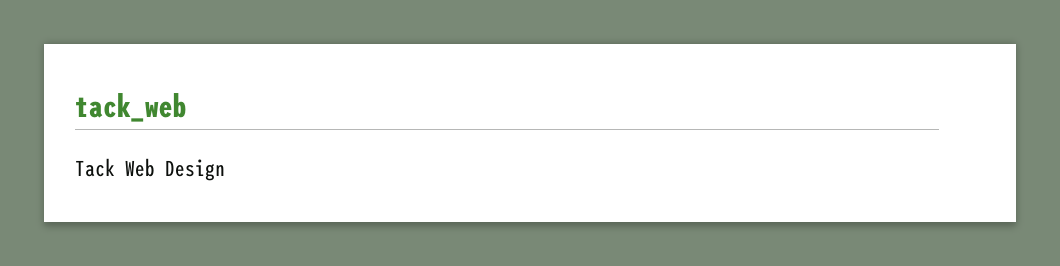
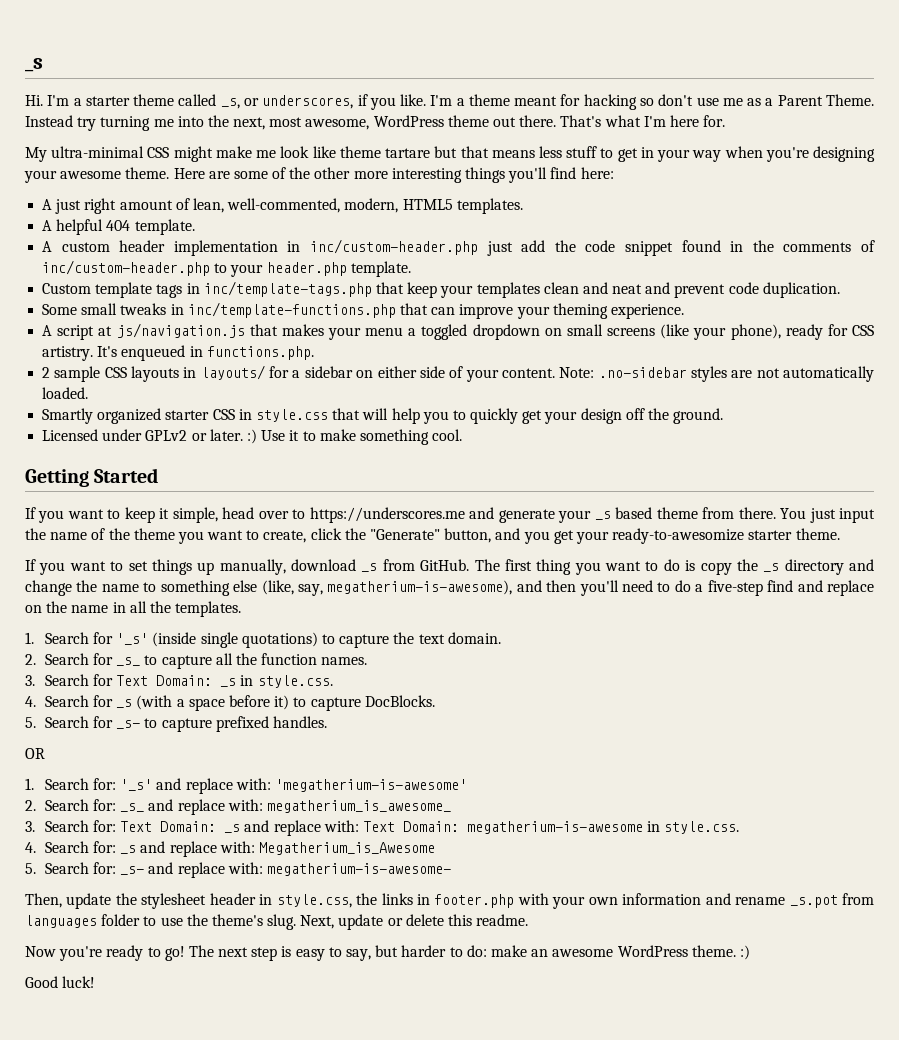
[75,93,187,122] [75,158,225,181] tack_web // Tack Web Design -> [25,58,43,72] [25,94,874,110] [25,115,726,131] [25,146,876,162] [24,167,614,183] [42,198,523,214] [42,219,195,235] [42,239,876,256] [42,260,411,277] [42,281,840,298] [42,302,684,319] [42,323,875,340] [42,345,314,361] [42,365,874,382] [42,387,89,399] [42,408,724,424] [42,429,463,445] [25,468,159,487] [25,507,876,523] [25,528,840,544] [25,559,874,575] [25,580,875,596] [25,601,242,617] [25,632,501,648] [25,653,368,669] [25,674,333,688] [25,695,435,711] [25,716,327,732] [25,748,45,759] [25,778,467,794] [25,799,451,815] [25,820,740,836] [25,841,435,857] [25,862,451,878] [25,893,875,909] [25,914,529,930] [25,945,750,961] [25,976,96,988] _s // Hi. I'm a starter theme called _s, or underscores, if you like. I'm a theme meant for hacking so don't use me as a Parent Theme. Instead try turning me into the next, most awesome, WordPress theme out there. That's what I'm here for. // My ultra-minimal CSS might make me look like theme tartare but that means less stuff to get in your way when you're designing your awesome theme. Here are some of the other more interesting things you'll find here: // A just right amount of lean, well-commented, modern, HTML5 templates. // A helpful 404 template. // A custom header implementation in inc/custom-header.php just add the code snippet found in the comments of inc/custom-header.php to your header.php template. // Custom template tags in inc/template-tags.php that keep your templates clean and neat and prevent code duplication. // Some small tweaks in inc/template-functions.php that can improve your theming experience. // A script at js/navigation.js that makes your menu a toggled dropdown on small screens (like your phone), ready for CSS artistry. It's enqueued in functions.php. // 2 sample CSS layouts in layouts/ for a sidebar on either side of your content. Note: .no-sidebar styles are not automatically loaded. // Smartly organized starter CSS in style.css that will help you to quickly get your design off the ground. // Licensed under GPLv2 or later. :) Use it to make something cool. // Getting Started // If you want to keep it simple, head over to https://underscores.me and generate your _s based theme from there. You just input the name of the theme you want to create, click the "Generate" button, and you get your ready-to-awesomize starter theme. // If you want to set things up manually, download _s from GitHub. The first thing you want to do is copy the _s directory and change the name to something else (like, say, megatherium-is-awesome), and then you'll need to do a five-step find and replace on the name in all the templates. // 1. Search for '_s' (inside single quotations) to capture the text domain. // 2. Search for _s_ to capture all the function names. // 3. Search for Text Domain: _s in style.css. // 4. Search for _s (with a space before it) to capture DocBlocks. // 5. Search for _s- to capture prefixed handles. // OR // 1. Search for: '_s' and replace with: 'megatherium-is-awesome' // 2. Search for: _s_ and replace with: megatherium_is_awesome_ // 3. Search for: Text Domain: _s and replace with: Text Domain: megatherium-is-awesome in style.css. // 4. Search for: _s and replace with: Megatherium_is_Awesome // 5. Search for: _s- and replace with: megatherium-is-awesome- // Then, update the stylesheet header in style.css, the links in footer.php with your own information and rename _s.pot from languages folder to use the theme's slug. Next, update or delete this readme. // Now you're ready to go! The next step is easy to say, but harder to do: make an awesome WordPress theme. :) // Good luck!

